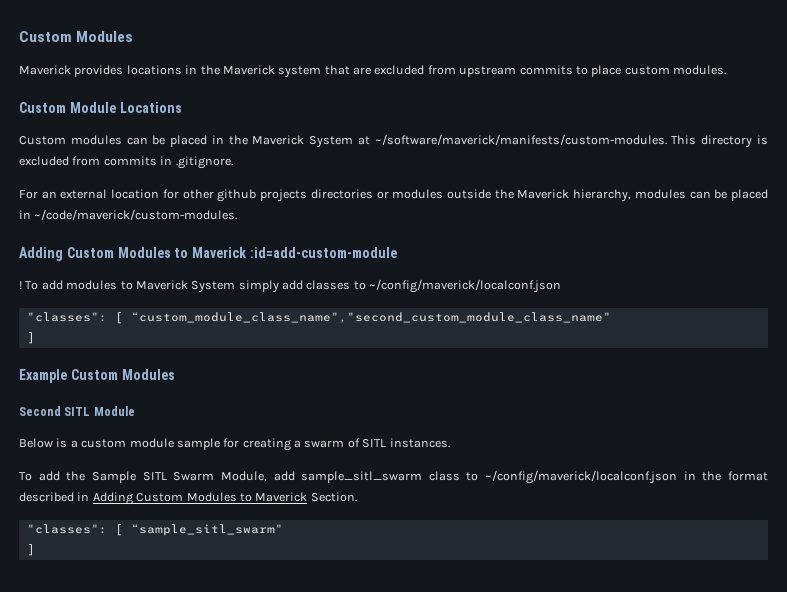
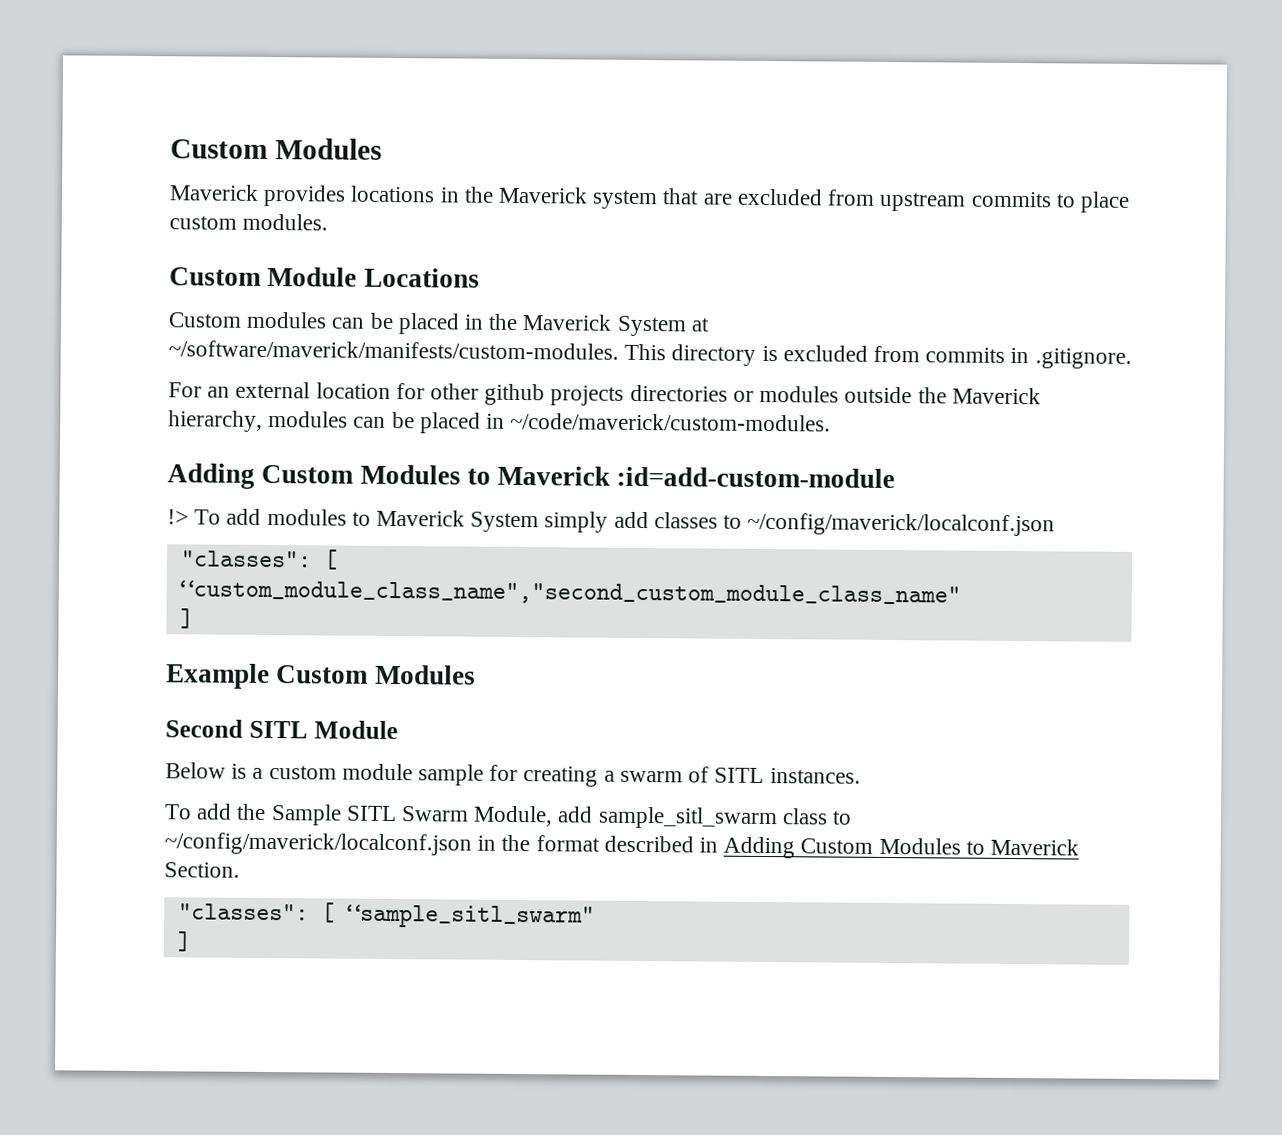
[19,281,22,290] ! -> [167,509,189,525] !>

